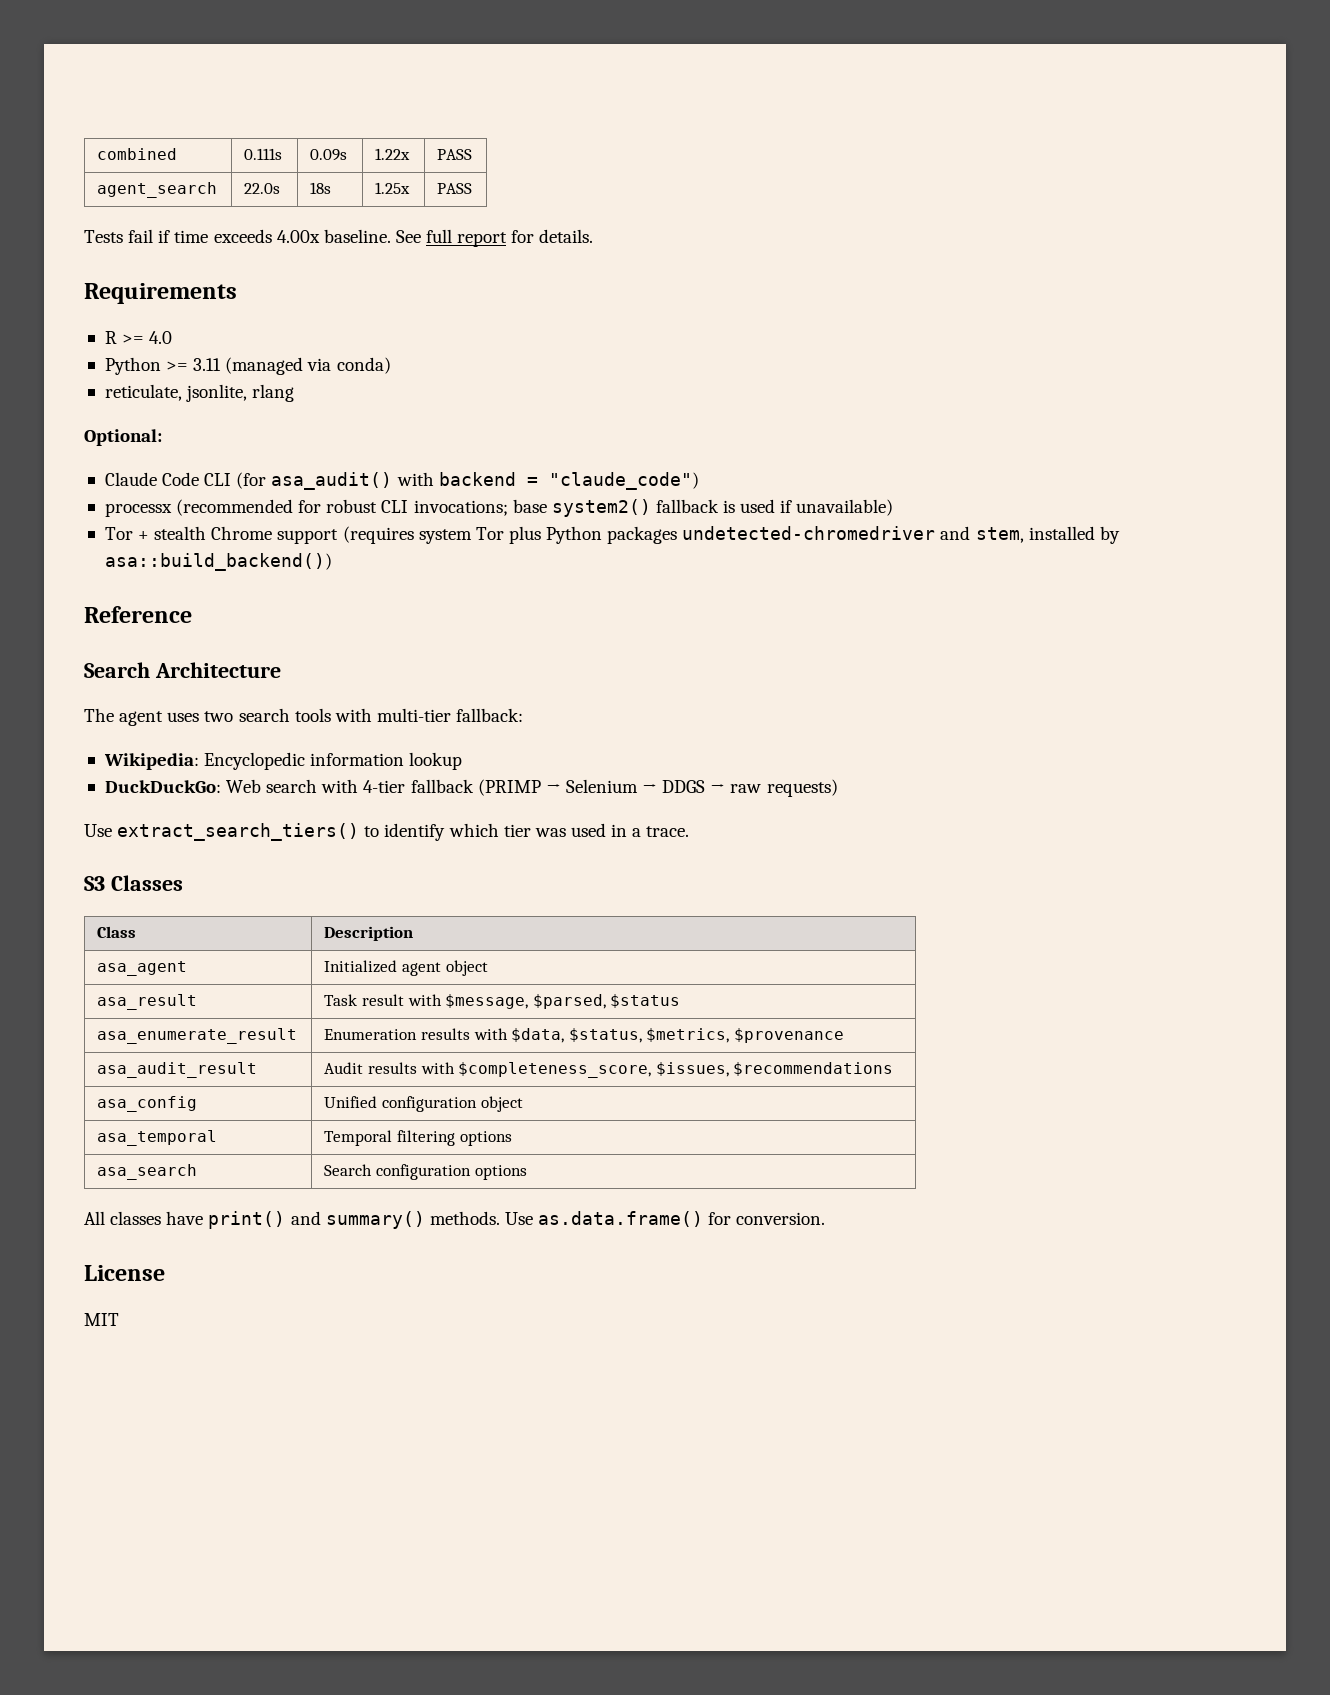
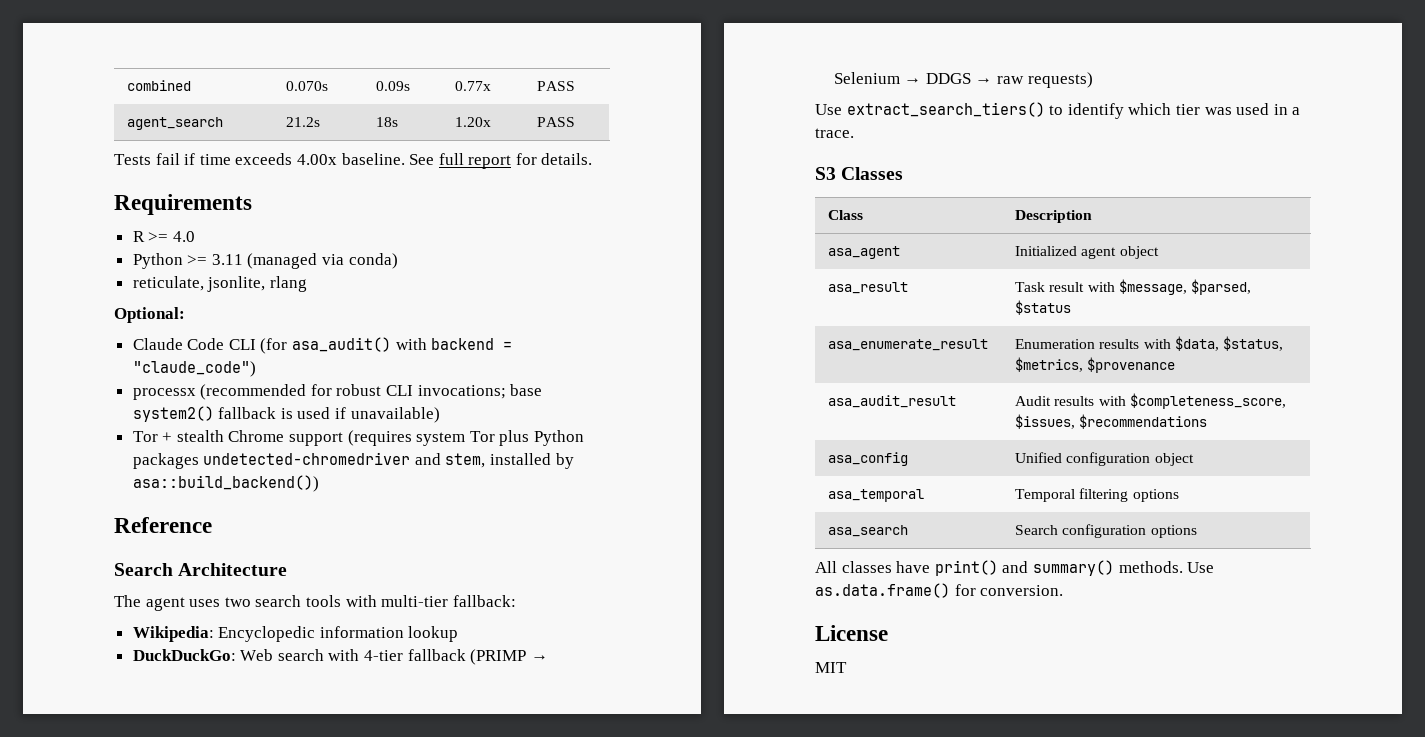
[244,148,283,160] 0.111s -> [286,81,329,91] 0.070s
[375,148,411,160] 1.22x -> [455,81,492,91] 0.77x
[244,183,281,194] 22.0s -> [286,117,321,127] 21.2s
[375,182,411,194] 1.25x -> [455,117,492,127] 1.20x

